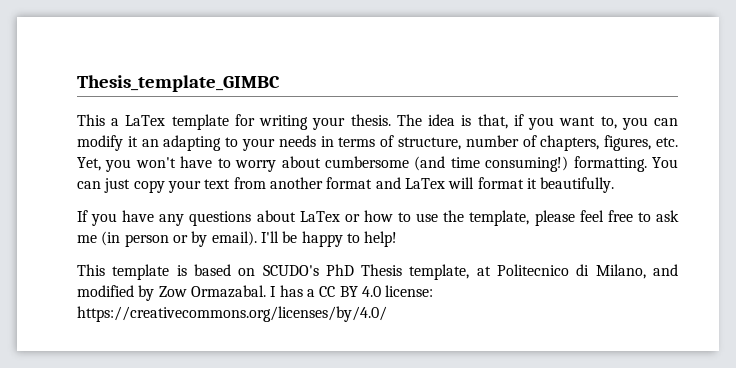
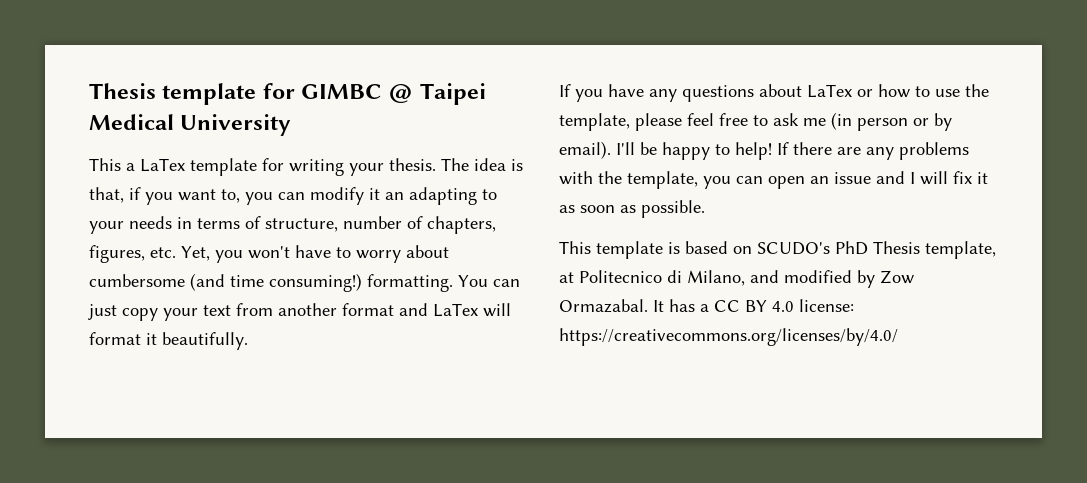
[77,75,280,92] Thesis_template_GIMBC -> [89,83,486,105] [89,114,292,136] Thesis template for GIMBC @ Taipei Medical University
(398, 239) none -> [777,142,969,160] [559,171,988,189] [559,200,705,218] If there are any problems with the template, you can open an issue and I will fix it as soon as possible.
[270,286,277,297] I -> [653,300,664,312] It

